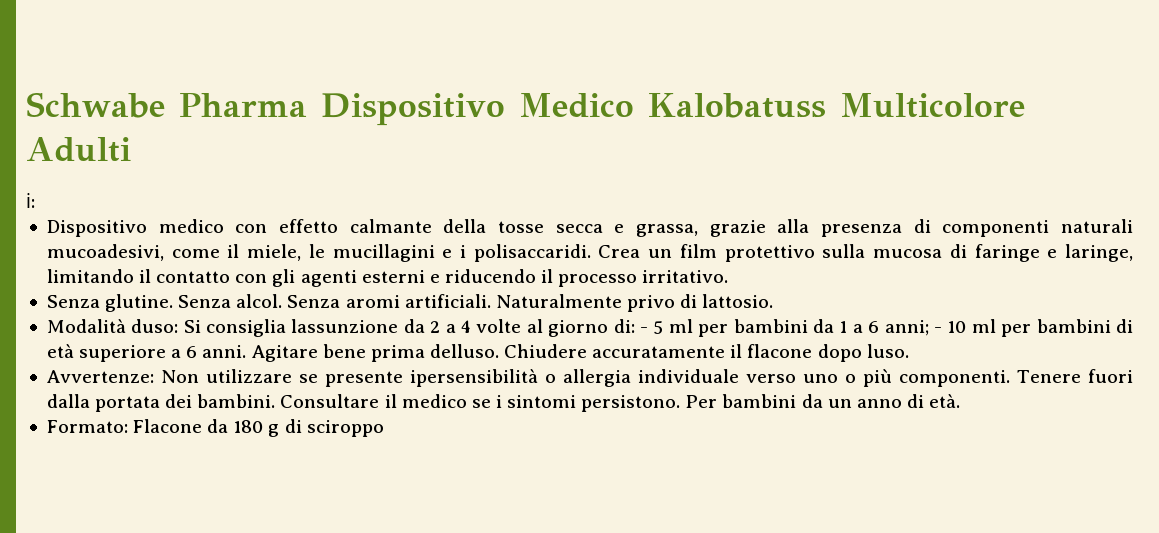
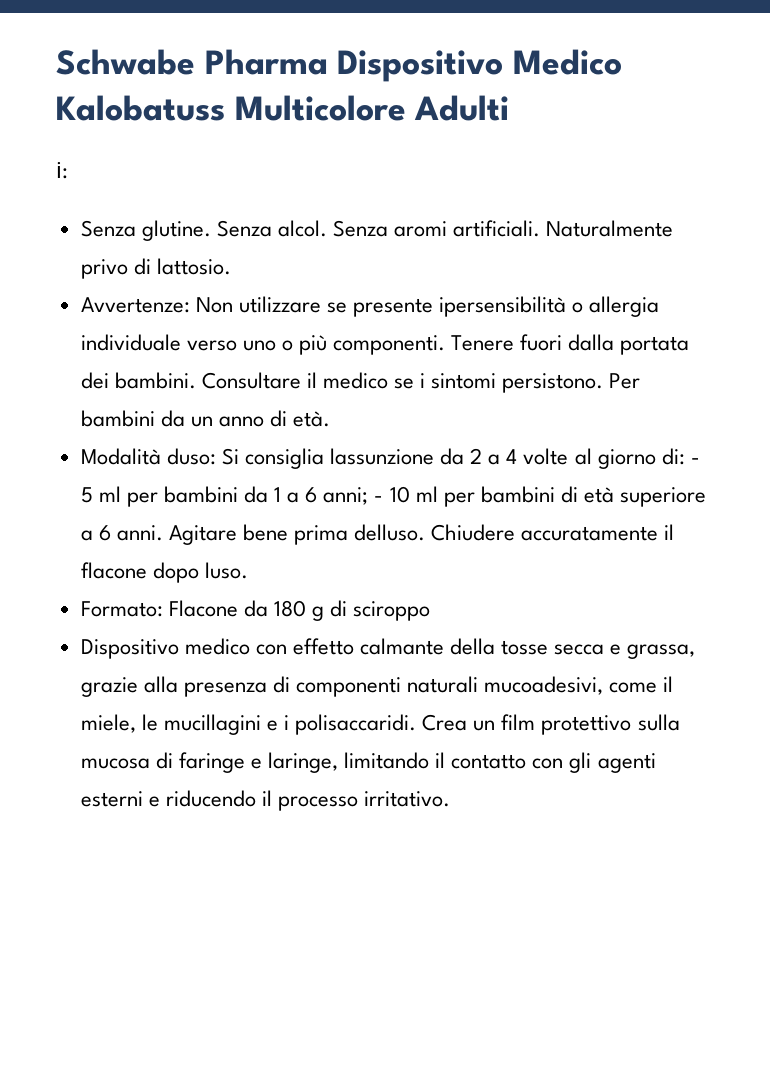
(35, 200) none -> [80,220,674,241] [80,258,231,279] [80,296,660,317] [80,334,690,355] [80,372,641,393] [80,410,331,427] [80,448,700,469] [80,486,706,507] [80,524,675,545] [80,562,248,583] [80,600,431,621] // Senza glutine. Senza alcol. Senza aromi artificiali. Naturalmente privo di lattosio. // Avvertenze: Non utilizzare se presente ipersensibilità o allergia individuale verso uno o più componenti. Tenere fuori dalla portata dei bambini. Consultare il medico se i sintomi persistono. Per bambini da un anno di età. // Modalità duso: Si consiglia lassunzione da 2 a 4 volte al giorno di: - 5 ml per bambini da 1 a 6 anni; - 10 ml per bambini di età superiore a 6 anni. Agitare bene prima delluso. Chiudere accuratamente il flacone dopo luso. // Formato: Flacone da 180 g di sciroppo
[46,294,774,312] [46,319,1134,337] [46,344,909,362] [46,369,1133,387] [46,394,961,412] [46,419,384,437] // Senza glutine. Senza alcol. Senza aromi artificiali. Naturalmente privo di lattosio. // Modalità duso: Si consiglia lassunzione da 2 a 4 volte al giorno di: - 5 ml per bambini da 1 a 6 anni; - 10 ml per bambini di età superiore a 6 anni. Agitare bene prima delluso. Chiudere accuratamente il flacone dopo luso. // Avvertenze: Non utilizzare se presente ipersensibilità o allergia individuale verso uno o più componenti. Tenere fuori dalla portata dei bambini. Consultare il medico se i sintomi persistono. Per bambini da un anno di età. // Formato: Flacone da 180 g di sciroppo -> (451, 799) none

